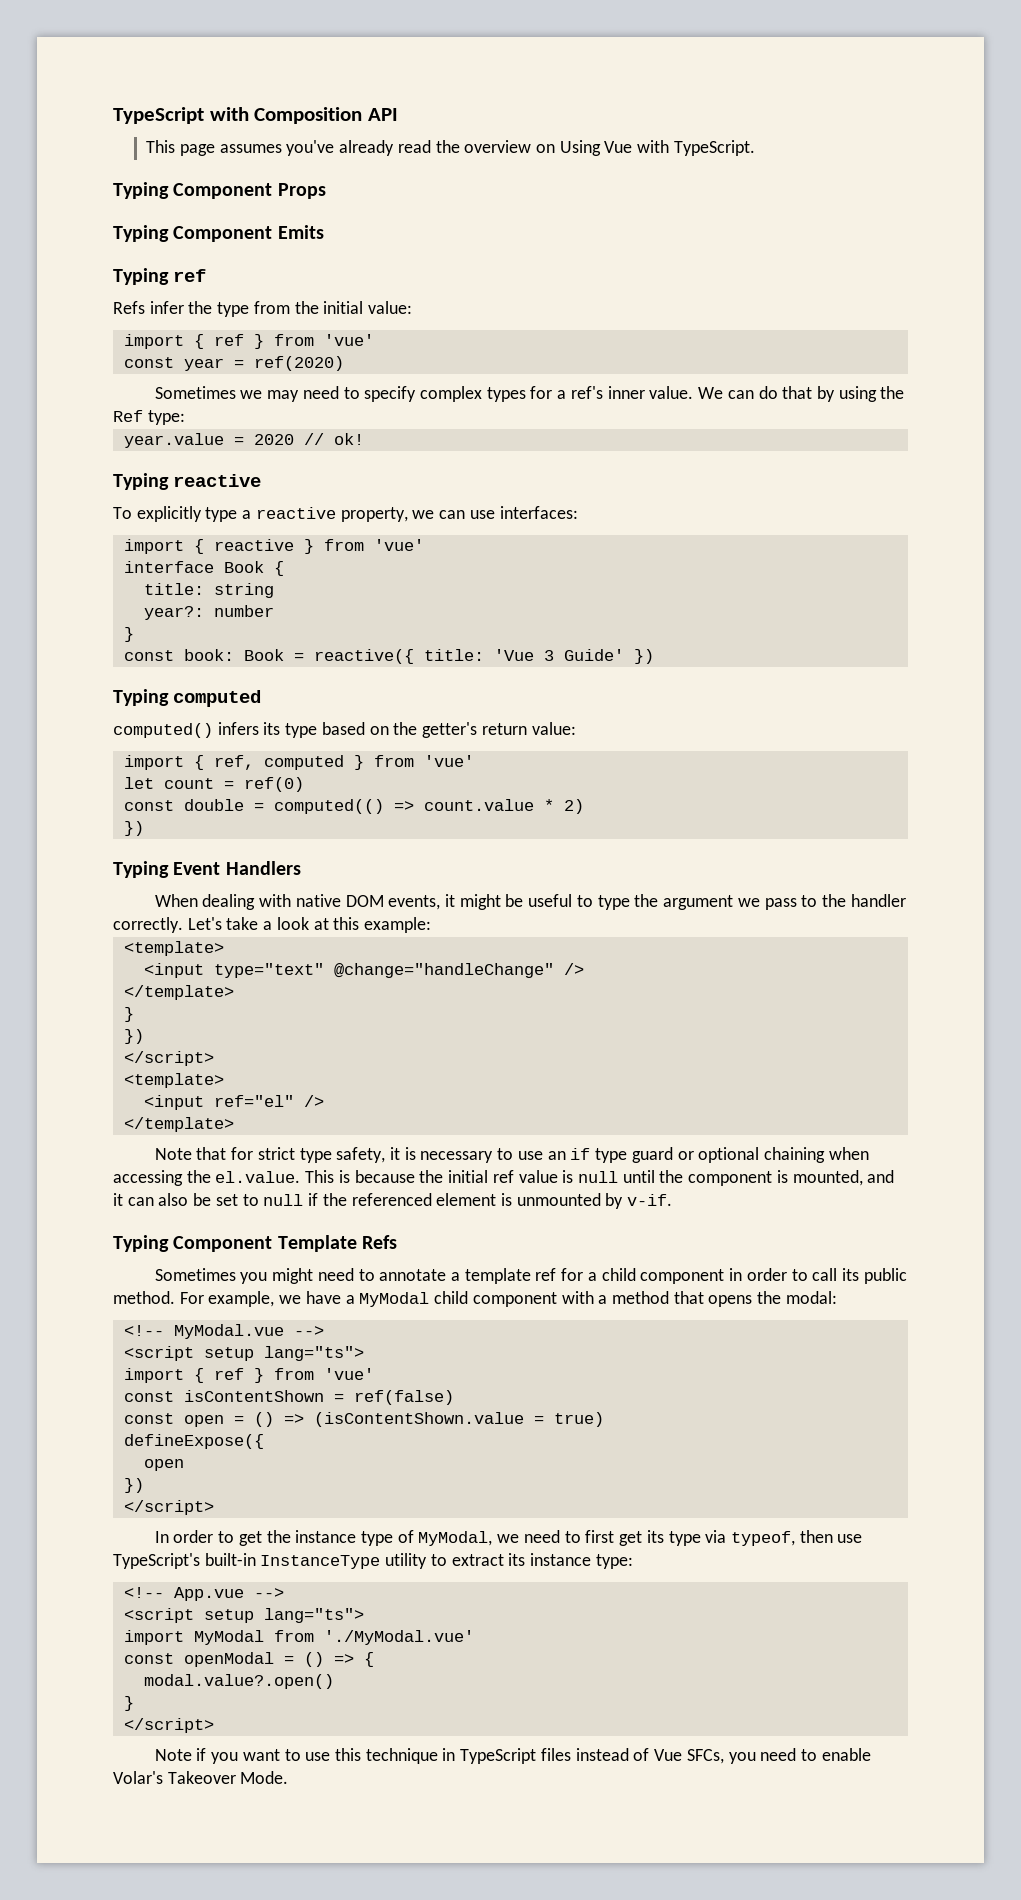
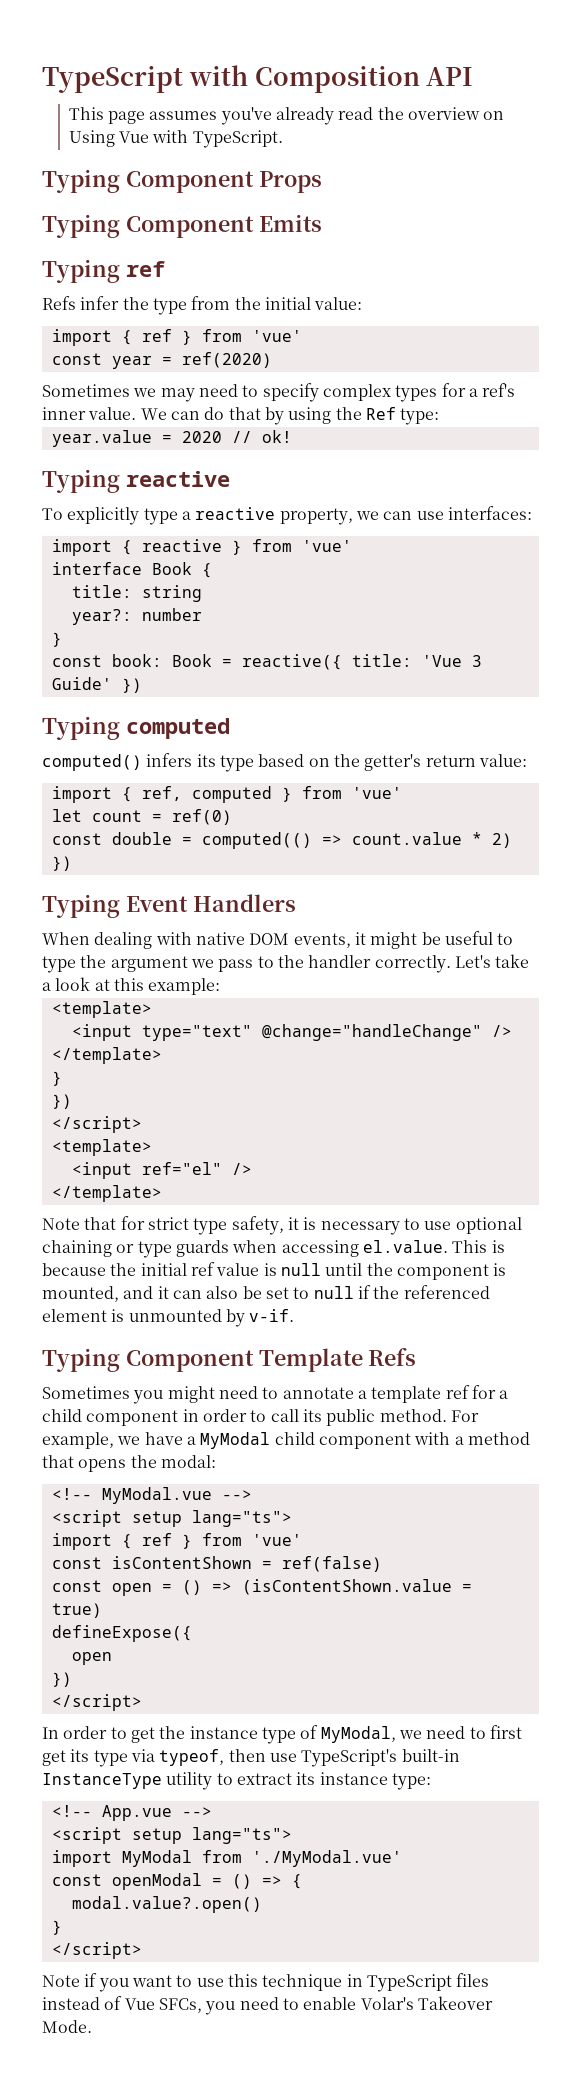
[547,1147,825,1163] an if type guard or optional chaining -> [455,1217,522,1234] [42,1240,229,1258] optional chaining or type guards
[186,1170,211,1183] the -> (359, 1248) none

